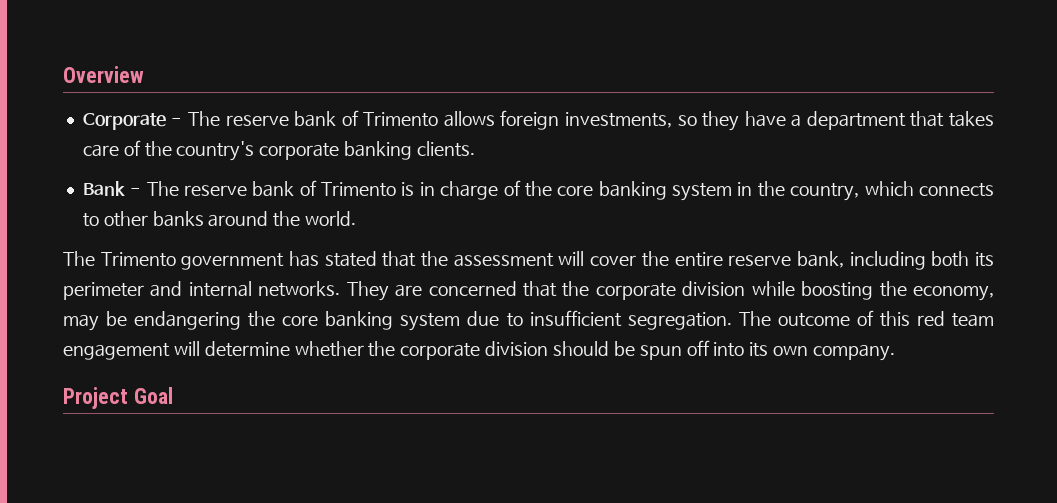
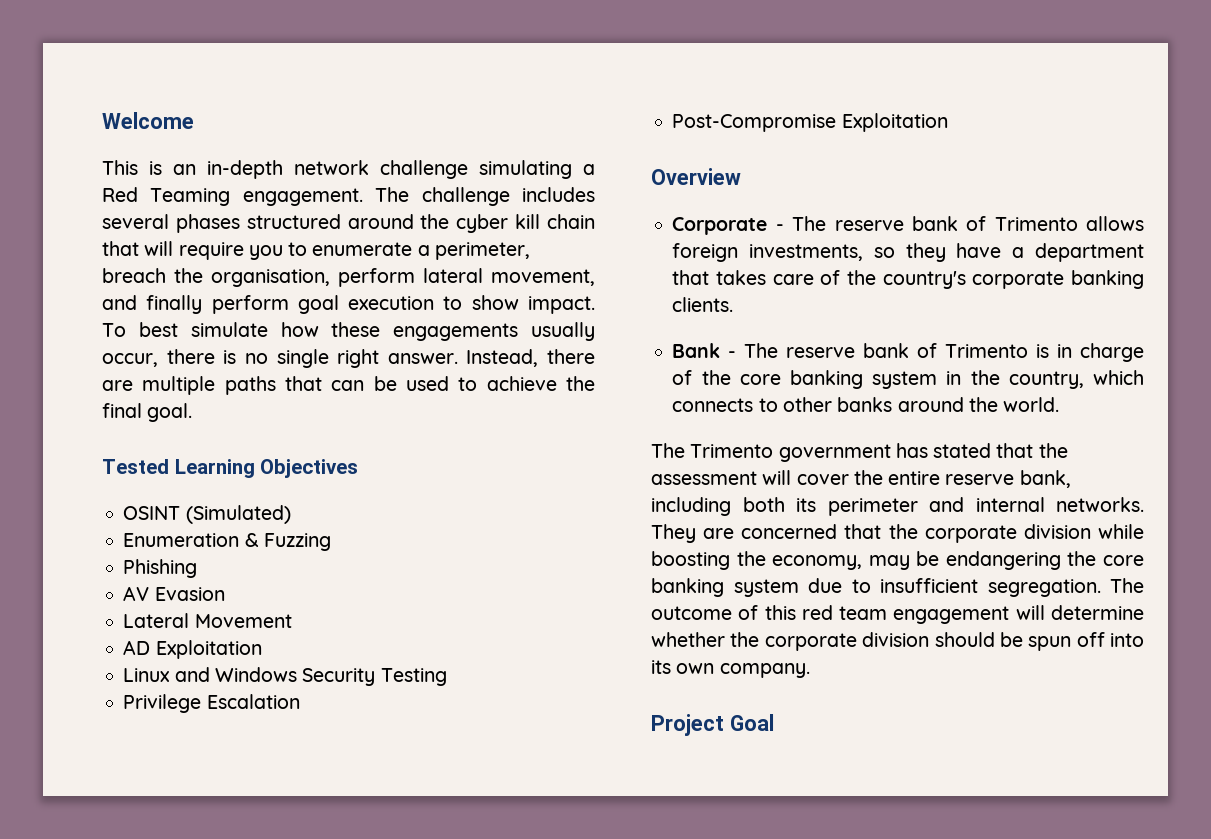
(63, 74) none -> [102,112,194,129] [102,160,595,179] [102,187,595,206] [102,214,595,233] [102,241,530,260] [102,268,595,287] [102,295,595,314] [102,322,595,341] [102,349,595,368] [102,376,595,395] [102,403,193,422] [102,459,359,478] [123,505,291,524] [123,533,331,551] [123,559,198,578] [123,586,225,601] [123,613,292,628] [123,640,262,659] [123,667,447,686] [123,694,300,713] [672,113,948,132] Welcome // This is an in-depth network challenge simulating a Red Teaming engagement. The challenge includes several phases structured around the cyber kill chain that will require you to enumerate a perimeter, breach the organisation, perform lateral movement, and finally perform goal execution to show impact. To best simulate how these engagements usually occur, there is no single right answer. Instead, there are multiple paths that can be used to achieve the final goal. // Tested Learning Objectives // OSINT (Simulated) // Enumeration & Fuzzing // Phishing // AV Evasion // Lateral Movement // AD Exploitation // Linux and Windows Security Testing // Privilege Escalation // Post-Compromise Exploitation //

